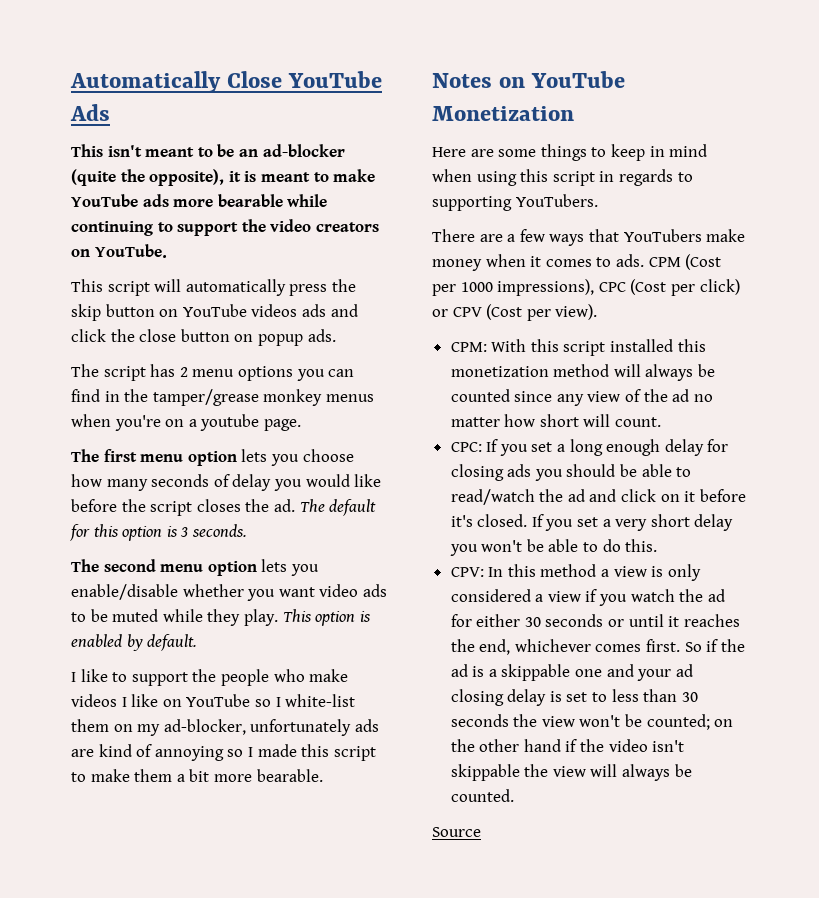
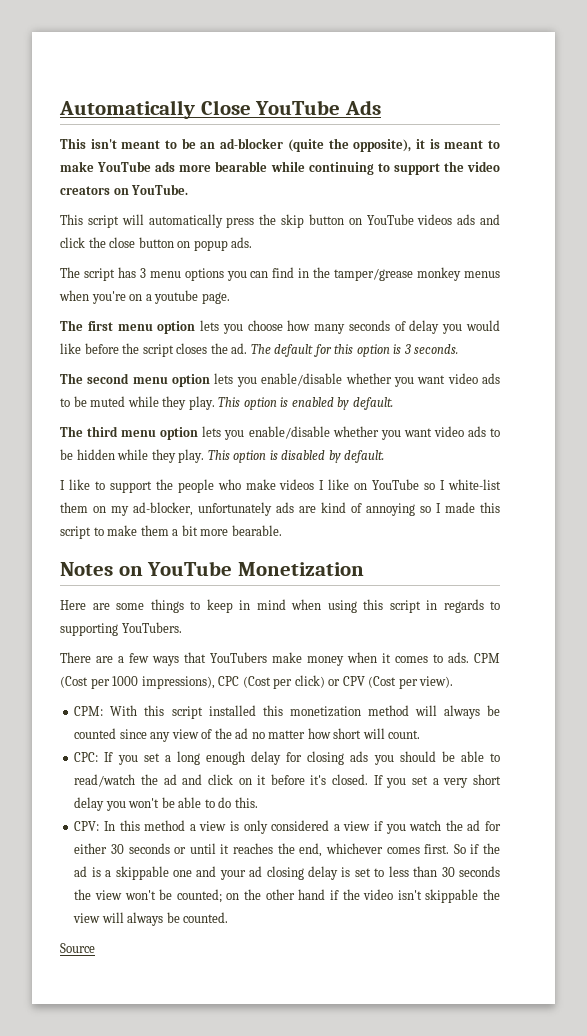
[179,367,188,377] 2 -> [139,268,146,278] 3
(198, 642) none -> [60,426,500,440] [60,449,385,463] // The third menu option lets you enable/disable whether you want video ads to be hidden while they play. This option is disabled by default.

